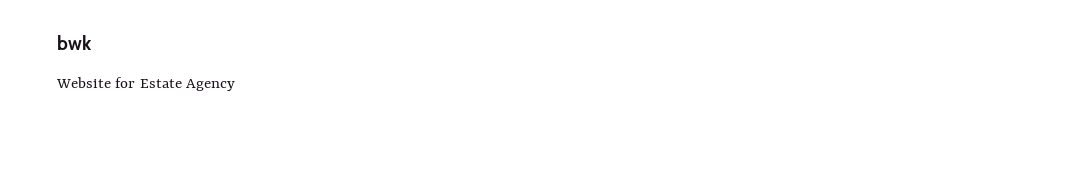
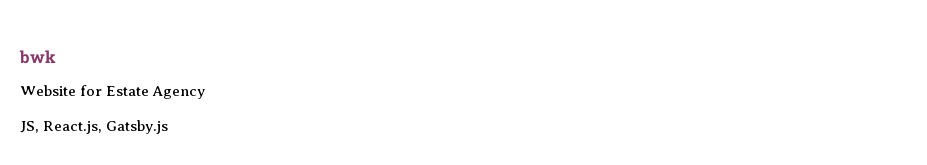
(236, 85) none -> [20,120,169,134] // JS, React.js, Gatsby.js

